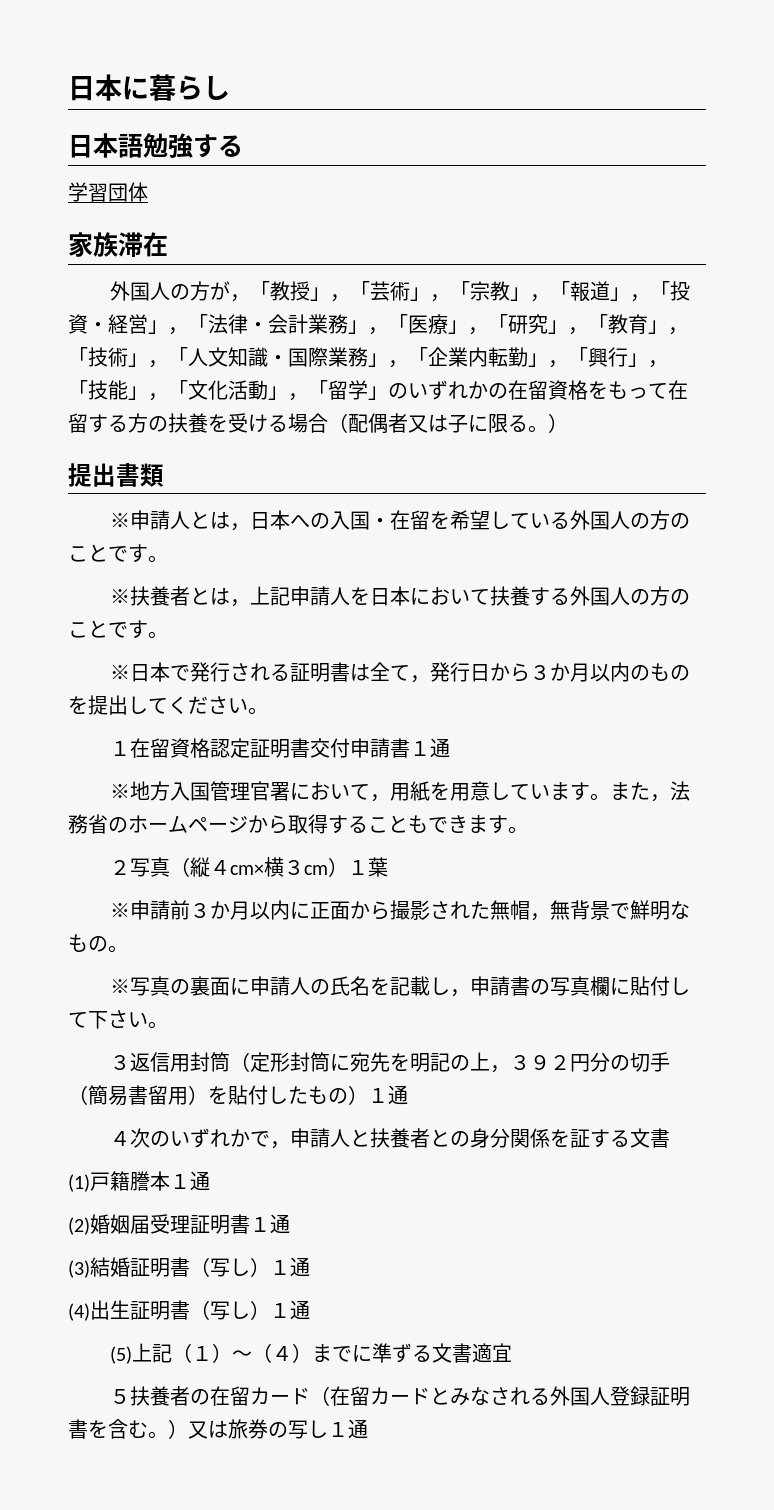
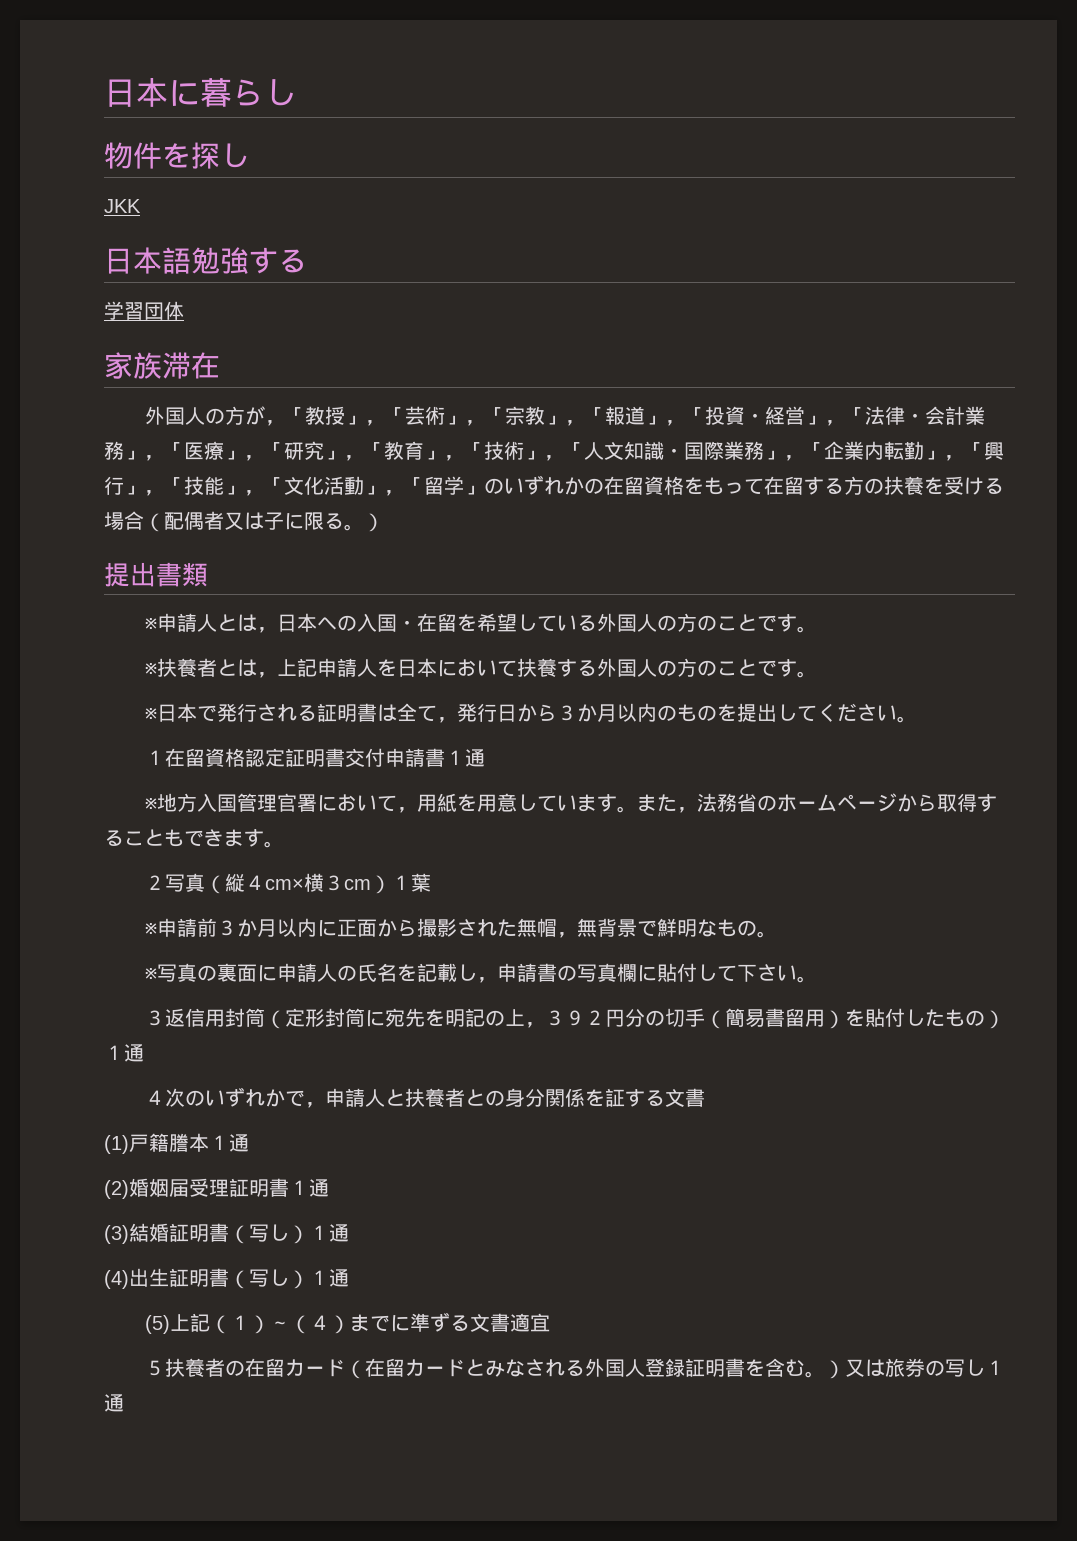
(230, 87) none -> [104,142,249,169] [104,199,141,213] // 物件を探し // JKK

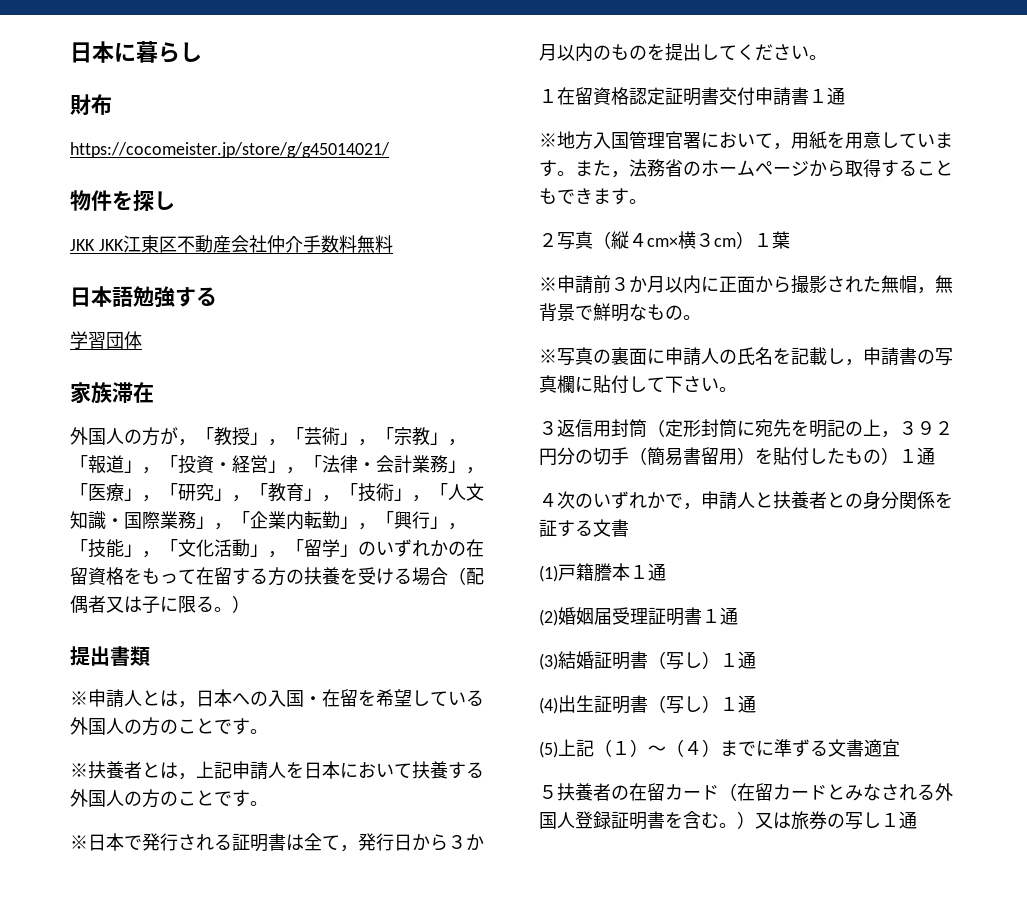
(296, 92) none -> [70,94,112,115] [70,142,390,158] // 財布 // https://cocomeister.jp/store/g/g45014021/
(141, 206) none -> [98,235,393,253] JKK江東区不動産会社仲介手数料無料

